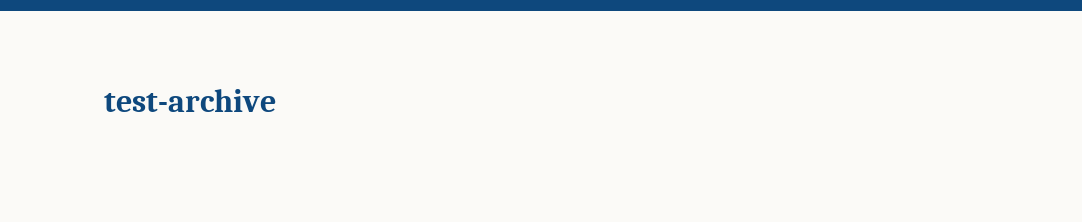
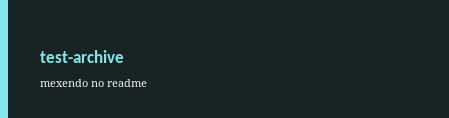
(276, 100) none -> [40,79,147,87] // mexendo no readme

